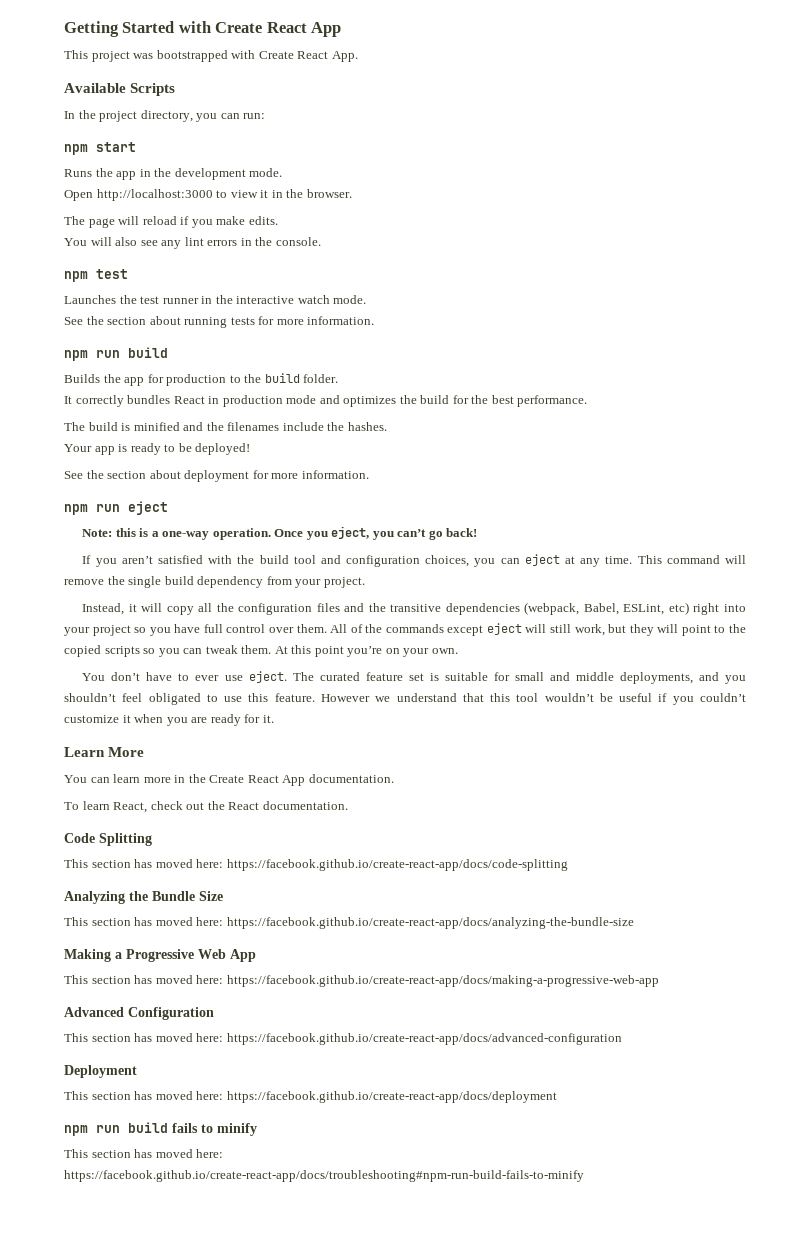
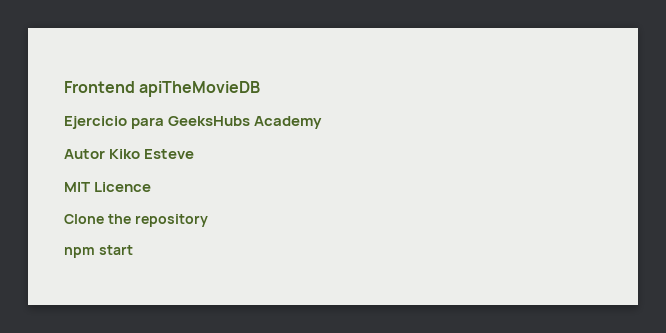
[64,21,342,37] [64,50,358,62] [64,83,176,96] [64,110,266,122] [64,142,136,155] [64,168,283,180] [64,189,352,201] [64,216,278,228] [64,237,321,249] [64,269,128,282] [64,295,367,304] [64,316,375,328] [64,347,168,361] [64,373,339,386] [64,395,588,407] [64,422,387,431] [64,443,251,455] [64,470,369,482] [64,501,168,515] [82,526,478,540] [82,554,746,567] [64,576,365,588] [82,602,746,615] [64,623,747,636] [64,645,458,657] [82,671,747,684] [64,693,747,705] [64,714,274,726] [64,747,145,757] [64,774,394,786] [64,801,348,813] [64,833,152,846] [64,859,568,871] [64,891,223,904] [64,917,634,929] [64,949,256,962] [64,975,659,987] [64,1007,214,1020] [64,1033,622,1045] [64,1065,137,1078] [64,1091,557,1103] [64,1122,257,1136] [64,1149,224,1158] [64,1170,584,1182] Getting Started with Create React App // This project was bootstrapped with Create React App. // Available Scripts // In the project directory, you can run: // npm start // Runs the app in the development mode. // Open http://localhost:3000 to view it in the browser. // The page will reload if you make edits. // You will also see any lint errors in the console. // npm test // Launches the test runner in the interactive watch mode. // See the section about running tests for more information. // npm run build // Builds the app for production to the build folder. // It correctly bundles React in production mode and optimizes the build for the best performance. // The build is minified and the filenames include the hashes. // Your app is ready to be deployed! // See the section about deployment for more information. // npm run eject // Note: this is a one-way operation. Once you eject, you can’t go back! // If you aren’t satisfied with the build tool and configuration choices, you can eject at any time. This command will remove the single build dependency from your project. // Instead, it will copy all the configuration files and the transitive dependencies (webpack, Babel, ESLint, etc) right into your project so you have full control over them. All of the commands except eject will still work, but they will point to the copied scripts so you can tweak them. At this point you’re on your own. // You don’t have to ever use eject. The curated feature set is suitable for small and middle deployments, and you shouldn’t feel obligated to use this feature. However we understand that this tool wouldn’t be useful if you couldn’t customize it when you are ready for it. // Learn More // You can learn more in the Create React App documentation. // To learn React, check out the React documentation. // Code Splitting // This section has moved here: https://facebook.github.io/create-react-app/docs/code-splitting // Analyzing the Bundle Size // This section has moved here: https://facebook.github.io/create-react-app/docs/analyzing-the-bundle-size // Making a Progressive Web App // This section has moved here: https://facebook.github.io/create-react-app/docs/making-a-progressive-web-app // Advanced Configuration // This section has moved here: https://facebook.github.io/create-react-app/docs/advanced-configuration // Deployment // This section has moved here: https://facebook.github.io/create-react-app/docs/deployment // npm run build fails to minify // This section has moved here: https://facebook.github.io/create-react-app/docs/troubleshooting#npm-run-build-fails-to-minify -> [64,81,261,97] [64,116,323,129] [64,149,195,159] [64,182,152,192] [64,214,208,227] [64,245,133,258] Frontend apiTheMovieDB // Ejercicio para GeeksHubs Academy // Autor Kiko Esteve // MIT Licence // Clone the repository // npm start

